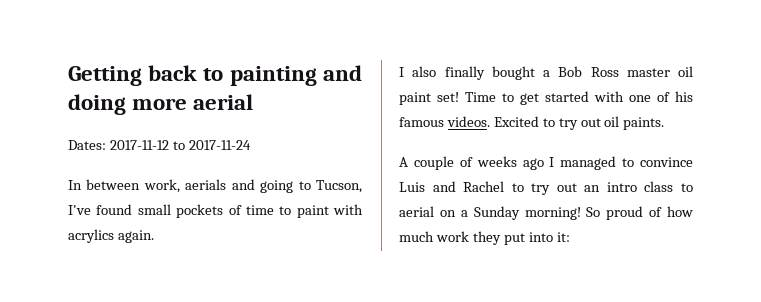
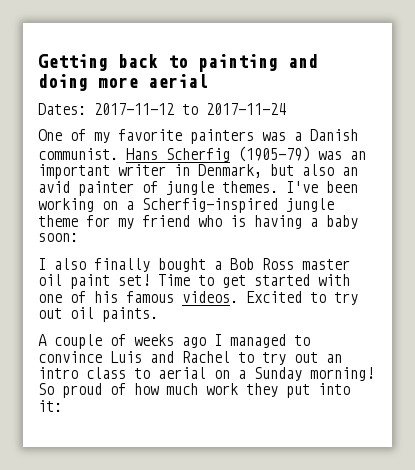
[68,179,363,193] [68,204,363,218] [68,229,154,243] In between work, aerials and going to Tucson, I've found small pockets of time to paint with acrylics again. -> [38,129,358,144] [38,146,366,162] [38,164,358,179] [38,181,358,196] [38,198,334,213] [38,215,358,229] [38,233,78,242] One of my favorite painters was a Danish communist. Hans Scherfig (1905-79) was an important writer in Denmark, but also an avid painter of jungle themes. I've been working on a Scherfig-inspired jungle theme for my friend who is having a baby soon:

